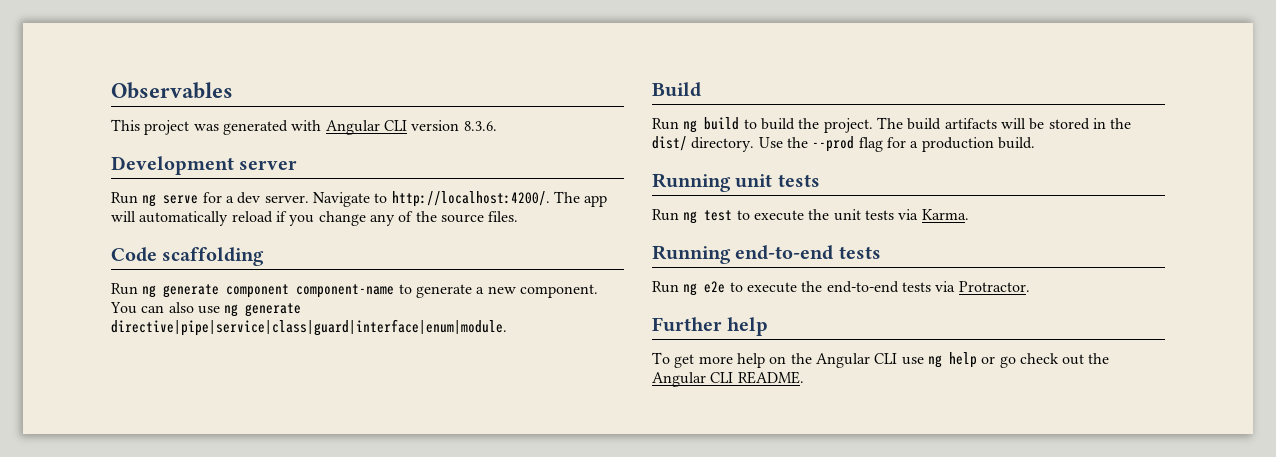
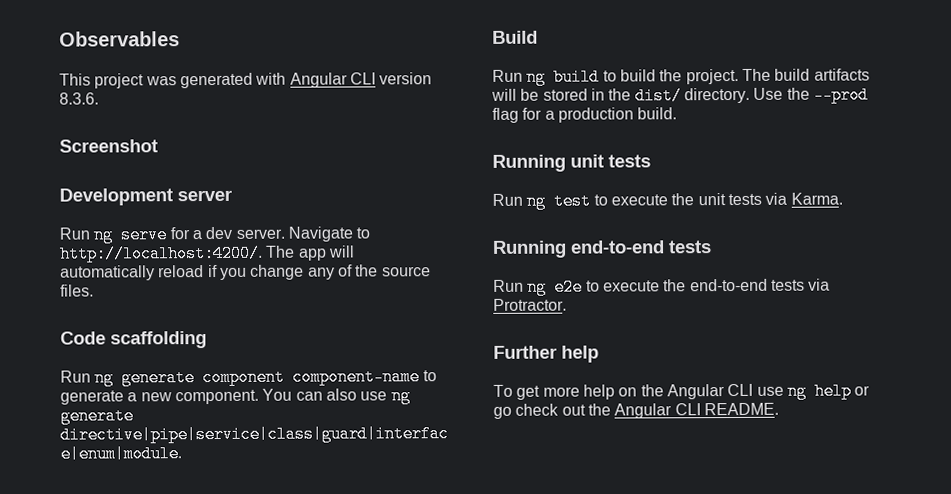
(497, 126) none -> [59,139,158,153] // Screenshot

